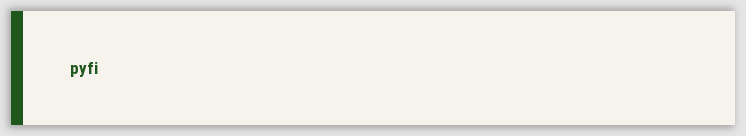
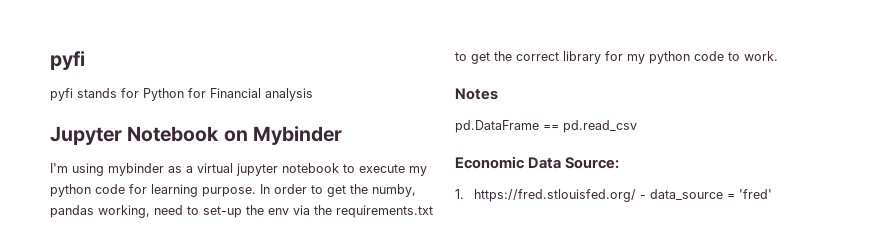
[70,62,98,77] pyfi -> [50,51,85,70] [50,88,313,101] [50,126,343,145] [50,163,427,176] [50,184,416,197] [50,205,433,218] [455,51,778,64] [455,88,498,100] [455,120,637,133] [455,156,620,169] [455,189,772,202] pyfi // pyfi stands for Python for Financial analysis // Jupyter Notebook on Mybinder // I'm using mybinder as a virtual jupyter notebook to execute my python code for learning purpose. In order to get the numby, pandas working, need to set-up the env via the requirements.txt to get the correct library for my python code to work. // Notes // pd.DataFrame == pd.read_csv // Economic Data Source: // 1. https://fred.stlouisfed.org/ - data_source = 'fred'

